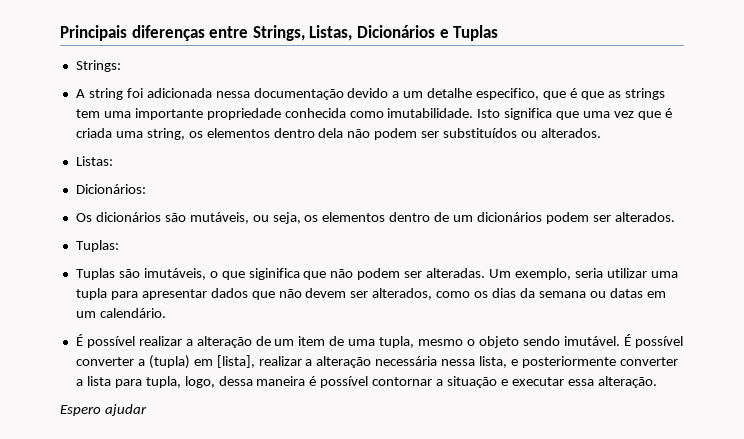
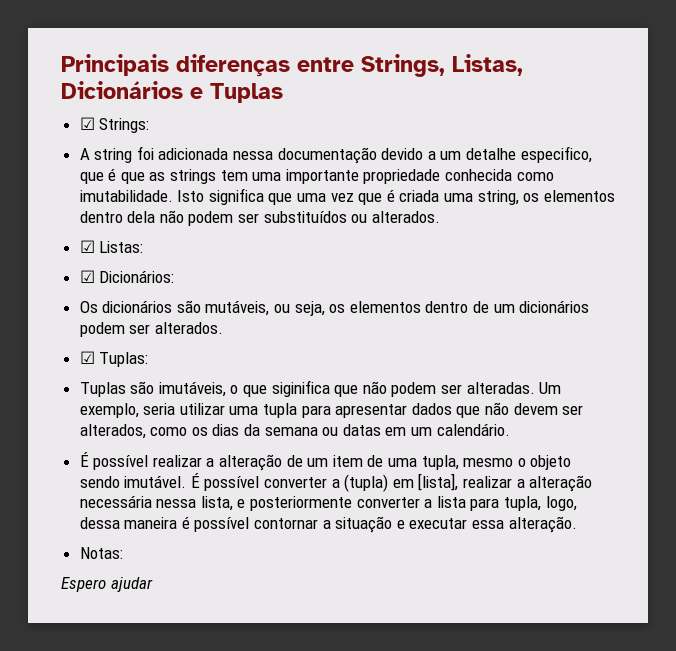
(499, 33) none -> [79,117,95,130] ☑
(601, 133) none -> [79,240,95,253] ☑
(113, 161) none -> [79,270,95,283] ☑
(675, 217) none -> [79,351,95,364] ☑
(657, 382) none -> [79,547,123,559] // Notas:

